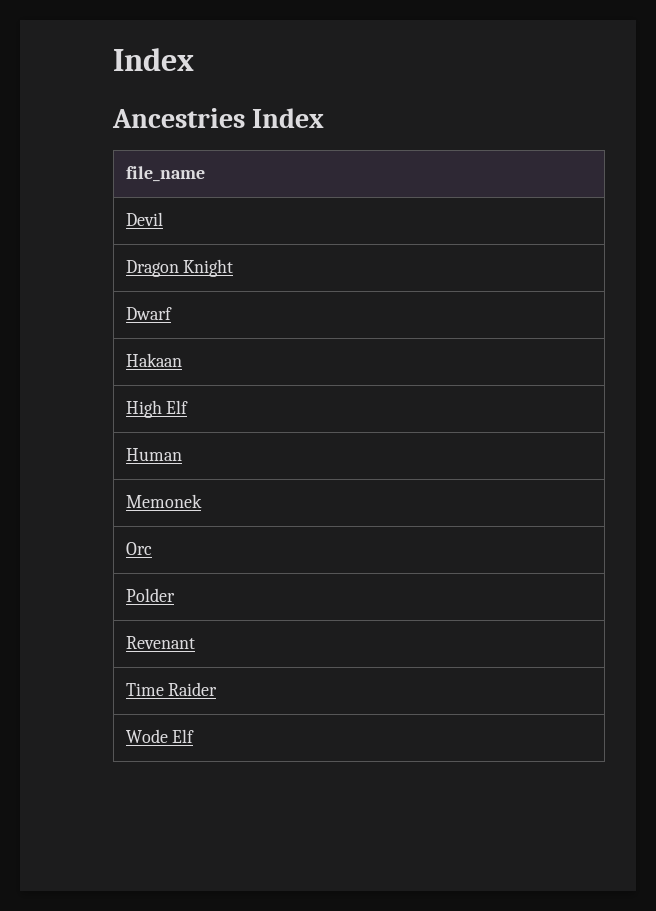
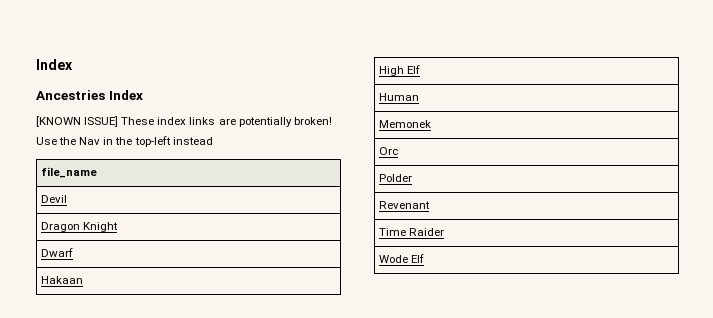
(325, 118) none -> [36,116,332,127] [36,136,213,147] // [KNOWN ISSUE] These index links are potentially broken! Use the Nav in the top-left instead

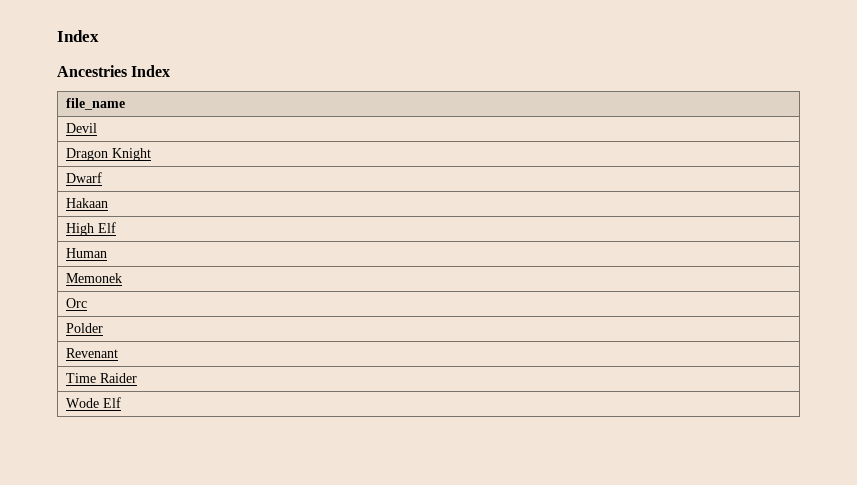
[36,116,332,127] [36,136,213,147] // [KNOWN ISSUE] These index links are potentially broken! Use the Nav in the top-left instead -> (171, 71) none

